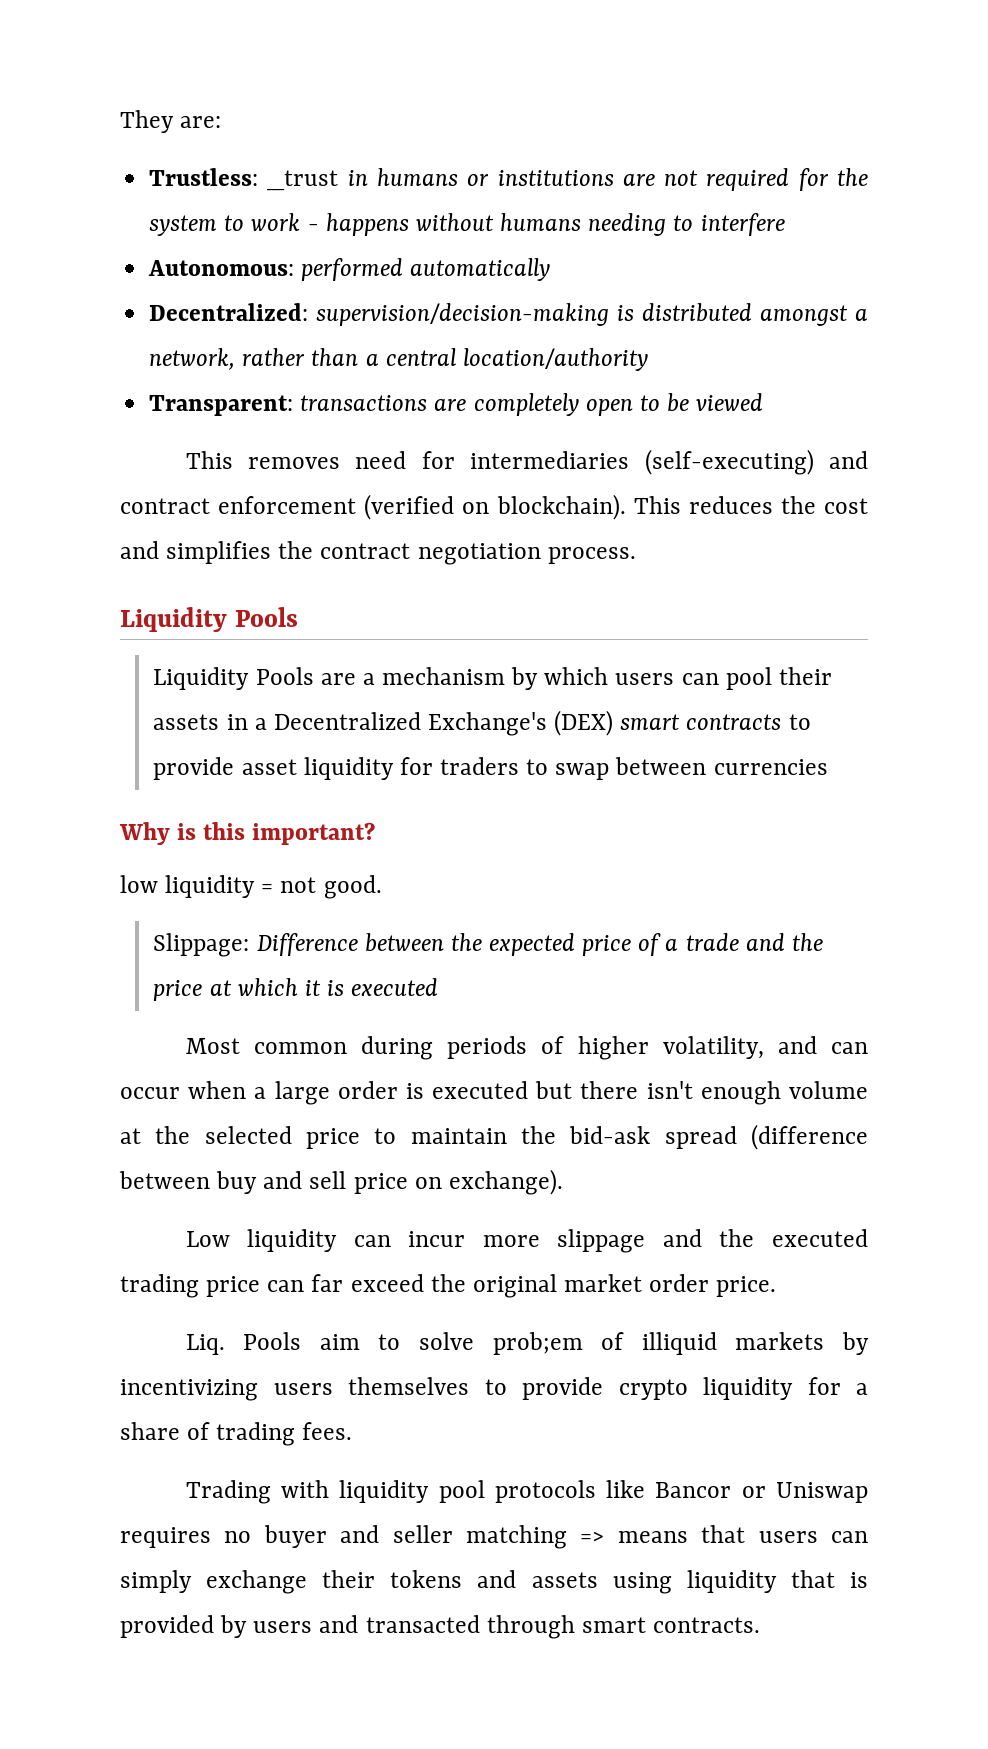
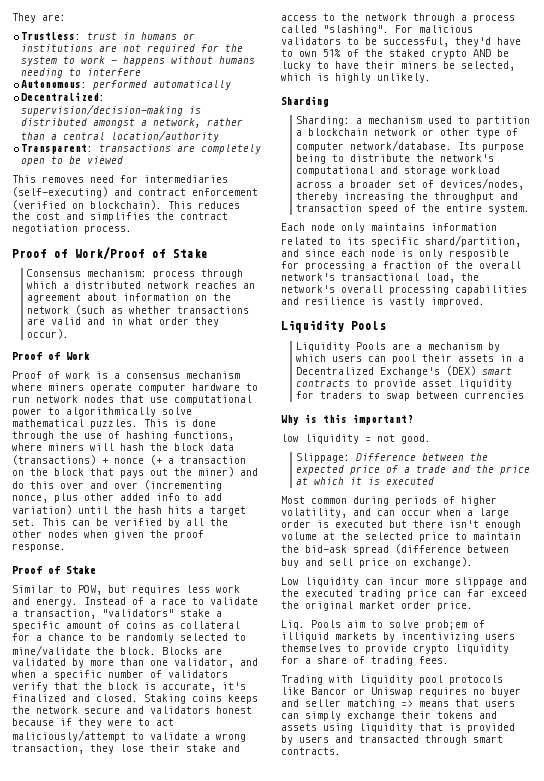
[267,170,339,191] _trust -> [87,32,118,40] trust
(636, 555) none -> [12,247,208,260] [26,269,243,279] [26,281,255,289] [26,293,231,303] [26,305,249,315] [26,317,219,327] [26,329,69,339] [12,352,90,360] [12,371,240,379] [12,383,258,393] [12,395,252,405] [12,407,192,417] [12,419,216,429] [12,431,234,441] [12,443,234,451] [12,455,246,465] [12,467,258,478] [12,480,222,491] [12,493,222,503] [12,505,246,516] [12,518,228,528] [12,530,204,540] [12,543,66,552] [12,566,96,574] [12,585,240,595] [12,597,258,607] [12,609,222,619] [12,621,240,631] [12,633,246,643] [12,645,222,656] [12,658,258,668] [12,670,228,680] [12,682,246,692] [12,694,258,704] [12,706,252,714] [12,718,174,728] [12,730,246,742] [12,744,240,754] [281,13,515,23] [281,25,473,35] [281,37,521,47] [281,49,509,59] [281,61,515,71] [281,73,431,83] [281,96,329,107] [295,116,530,126] [295,128,518,138] [295,140,524,152] [295,154,494,164] [295,166,500,176] [295,178,524,190] [295,192,518,202] [295,204,530,214] [281,223,497,233] [281,235,521,247] [281,249,509,259] [281,261,521,271] [281,273,479,283] [281,285,527,295] [281,297,485,307] // Proof of Work/Proof of Stake // Consensus mechanism: process through which a distributed network reaches an agreement about information on the network (such as whether transactions are valid and in what order they occur). // Proof of Work // Proof of work is a consensus mechanism where miners operate computer hardware to run network nodes that use computational power to algorithmically solve mathematical puzzles. This is done through the use of hashing functions, where miners will hash the block data (transactions) + nonce (+ a transaction on the block that pays out the miner) and do this over and over (incrementing nonce, plus other added info to add variation) until the hash hits a target set. This can be verified by all the other nodes when given the proof response. // Proof of Stake // Similar to POW, but requires less work and energy. Instead of a race to validate a transaction, "validators" stake a specific amount of coins as collateral for a chance to be randomly selected to mine/validate the block. Blocks are validated by more than one validator, and when a specific number of validators verify that the block is accurate, it's finalized and closed. Staking coins keeps the network secure and validators honest because if they were to act maliciously/attempt to validate a wrong transaction, they lose their stake and access to the network through a process called "slashing". For malicious validators to be successful, they'd have to own 51% of the staked crypto AND be lucky to have their miners be selected, which is highly unlikely. // Sharding // Sharding: a mechanism used to partition a blockchain network or other type of computer network/database. Its purpose being to distribute the network's computational and storage workload across a broader set of devices/nodes, thereby increasing the throughput and transaction speed of the entire system. // Each node only maintains information related to its specific shard/partition, and since each node is only resposible for processing a fraction of the overall network's transactional load, the network's overall processing capabilities and resilience is vastly improved.

